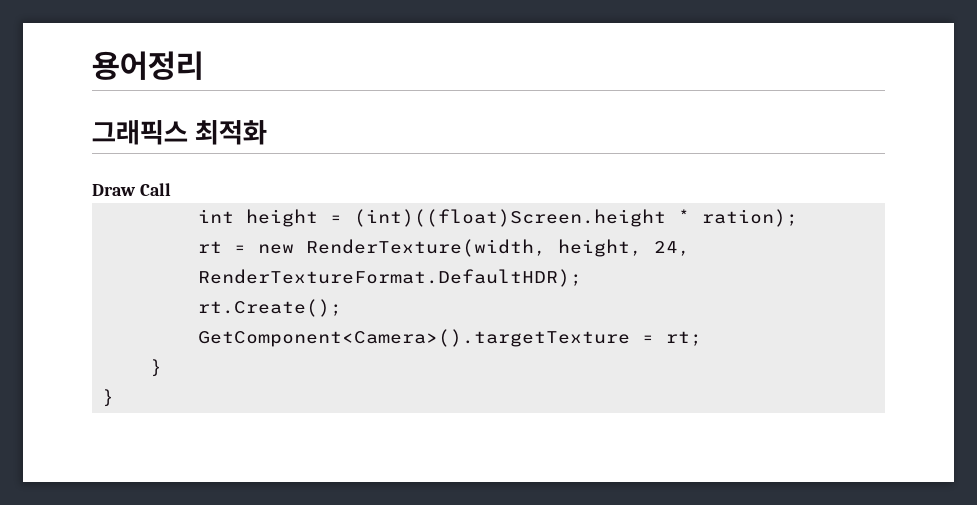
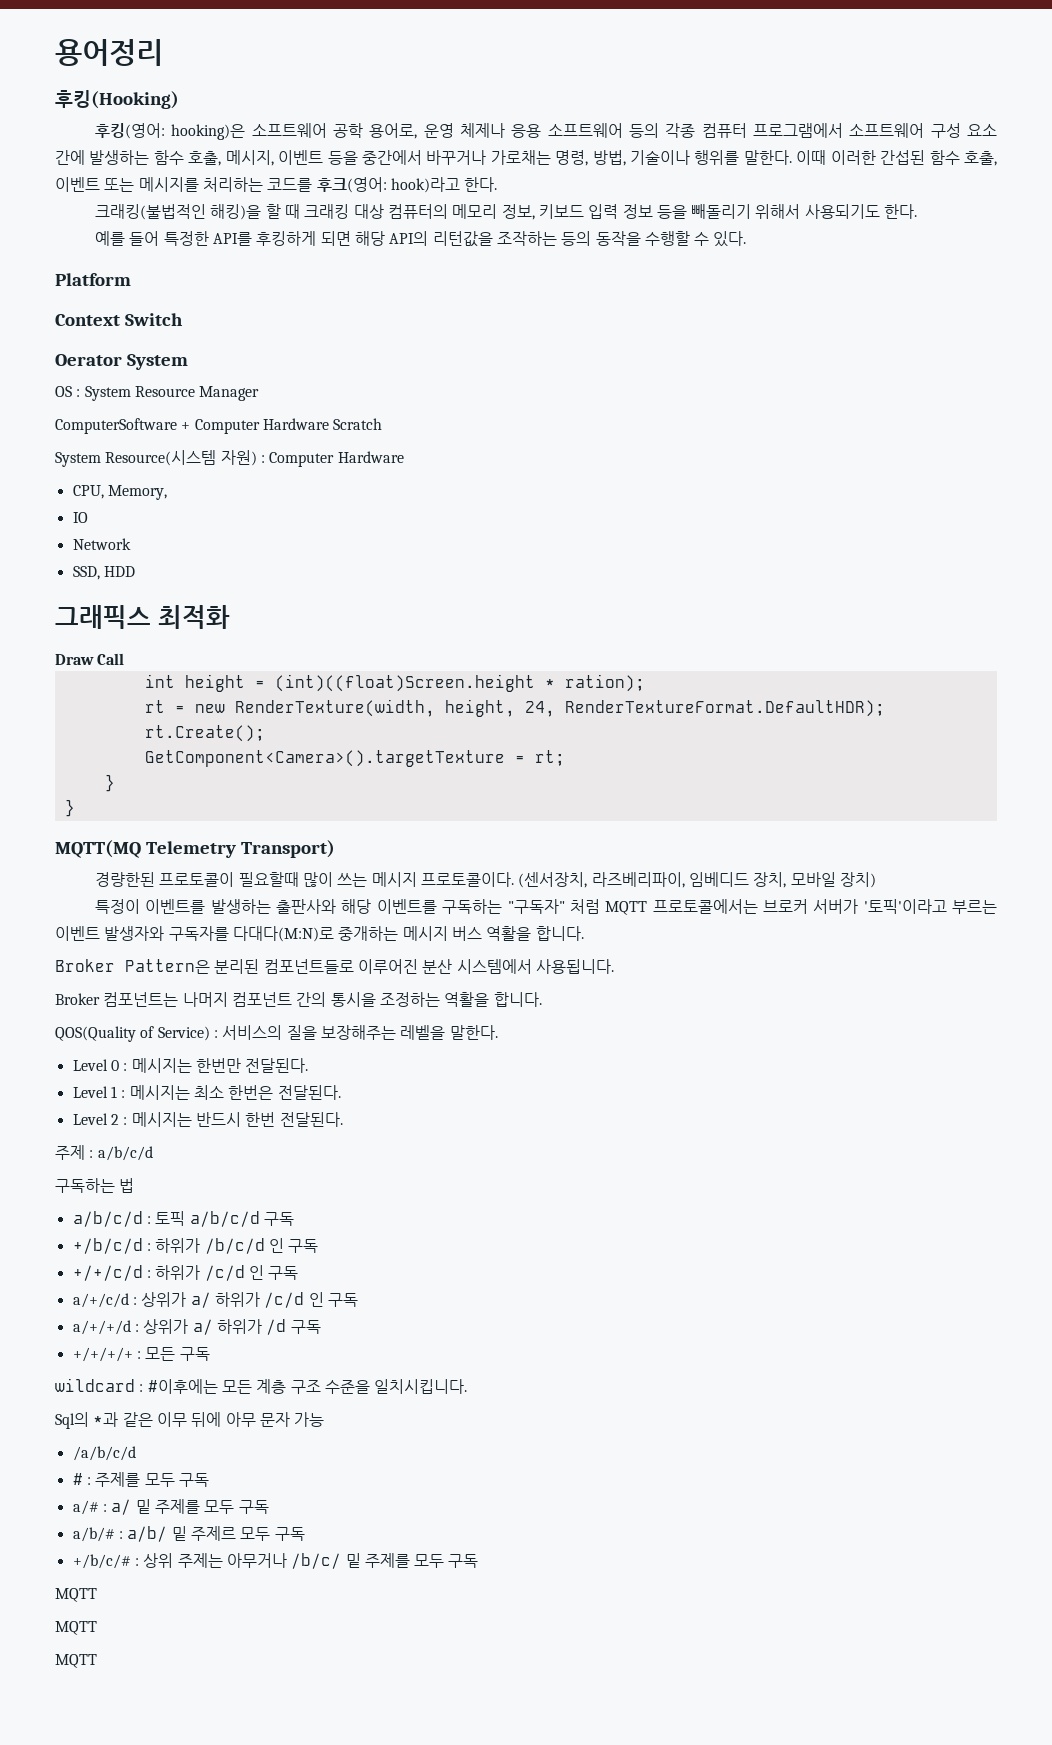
(204, 65) none -> [55,90,179,109] [94,123,997,140] [55,150,998,166] [55,177,498,193] [94,204,918,220] [94,231,747,247] [55,273,131,286] [55,313,183,326] [55,354,188,370] [55,386,260,401] [55,418,383,434] [55,450,404,467] [72,485,167,500] [72,512,88,523] [72,538,131,550] [72,566,135,580] // 후킹(Hooking) // 후킹(영어: hooking)은 소프트웨어 공학 용어로, 운영 체제나 응용 소프트웨어 등의 각종 컴퓨터 프로그램에서 소프트웨어 구성 요소 간에 발생하는 함수 호출, 메시지, 이벤트 등을 중간에서 바꾸거나 가로채는 명령, 방법, 기술이나 행위를 말한다. 이때 이러한 간섭된 함수 호출, 이벤트 또는 메시지를 처리하는 코드를 후크(영어: hook)라고 한다. // 크래킹(불법적인 해킹)을 할 때 크래킹 대상 컴퓨터의 메모리 정보, 키보드 입력 정보 등을 빼돌리기 위해서 사용되기도 한다. // 예를 들어 특정한 API를 후킹하게 되면 해당 API의 리턴값을 조작하는 등의 동작을 수행할 수 있다. // Platform // Context Switch // Oerator System // OS : System Resource Manager // ComputerSoftware + Computer Hardware Scratch // System Resource(시스템 자원) : Computer Hardware // CPU, Memory, // IO // Network // SSD, HDD
(115, 398) none -> [55,840,335,858] [94,872,876,888] [94,899,998,915] [55,926,584,942] [55,959,614,974] [55,992,542,1007] [55,1025,498,1042] [72,1058,309,1073] [72,1085,341,1100] [72,1112,343,1127] [55,1145,153,1161] [55,1178,135,1193] [72,1211,294,1227] [72,1238,319,1254] [72,1265,299,1281] [72,1292,358,1308] [72,1319,321,1335] [72,1347,210,1362] [55,1378,468,1394] [55,1412,325,1429] [72,1446,136,1461] [72,1472,209,1487] [72,1499,269,1515] [72,1526,305,1542] [72,1553,479,1569] [55,1588,97,1602] [55,1621,97,1635] [55,1654,97,1668] // MQTT(MQ Telemetry Transport) // 경량한된 프로토콜이 필요할때 많이 쓰는 메시지 프로토콜이다. (센서장치, 라즈베리파이, 임베디드 장치, 모바일 장치) // 특정이 이벤트를 발생하는 출판사와 해당 이벤트를 구독하는 "구독자" 처럼 MQTT 프로토콜에서는 브로커 서버가 '토픽'이라고 부르는 이벤트 발생자와 구독자를 다대다(M:N)로 중개하는 메시지 버스 역활을 합니다. // Broker Pattern은 분리된 컴포넌트들로 이루어진 분산 시스템에서 사용됩니다. // Broker 컴포넌트는 나머지 컴포넌트 간의 통시을 조정하는 역활을 합니다. // QOS(Quality of Service) : 서비스의 질을 보장해주는 레벨을 말한다. // Level 0 : 메시지는 한번만 전달된다. // Level 1 : 메시지는 최소 한번은 전달된다. // Level 2 : 메시지는 반드시 한번 전달된다. // 주제 : a/b/c/d // 구독하는 법 // a/b/c/d : 토픽 a/b/c/d 구독 // +/b/c/d : 하위가 /b/c/d 인 구독 // +/+/c/d : 하위가 /c/d 인 구독 // a/+/c/d : 상위가 a/ 하위가 /c/d 인 구독 // a/+/+/d : 상위가 a/ 하위가 /d 구독 // +/+/+/+ : 모든 구독 // wildcard : #이후에는 모든 계층 구조 수준을 일치시킵니다. // Sql의 *과 같은 이무 뒤에 아무 문자 가능 // /a/b/c/d // # : 주제를 모두 구독 // a/# : a/ 밑 주제를 모두 구독 // a/b/# : a/b/ 밑 주제르 모두 구독 // +/b/c/# : 상위 주제는 아무거나 /b/c/ 밑 주제를 모두 구독 // MQTT // MQTT // MQTT

